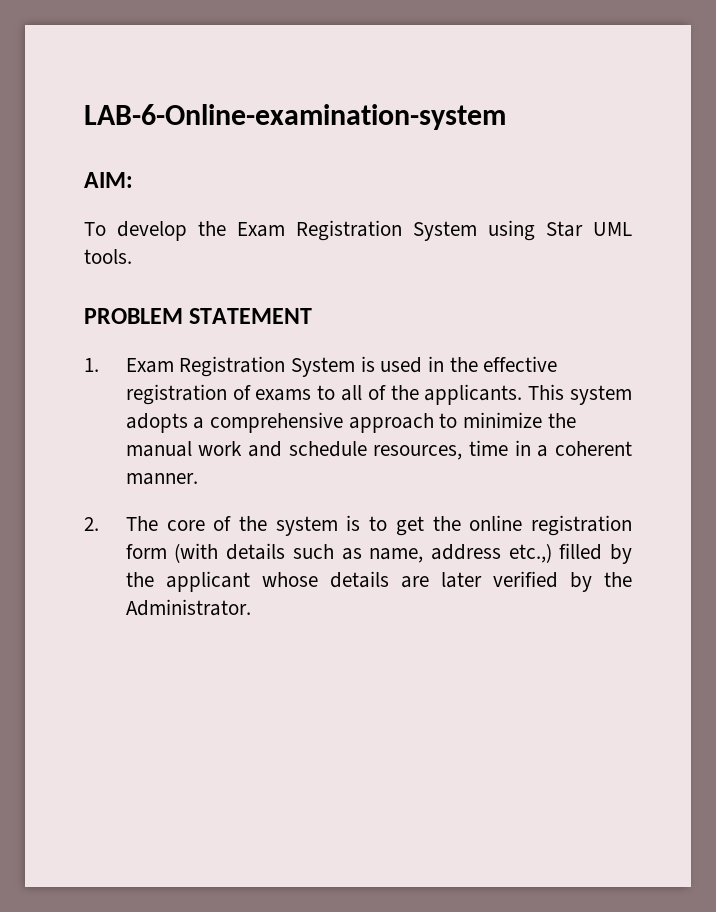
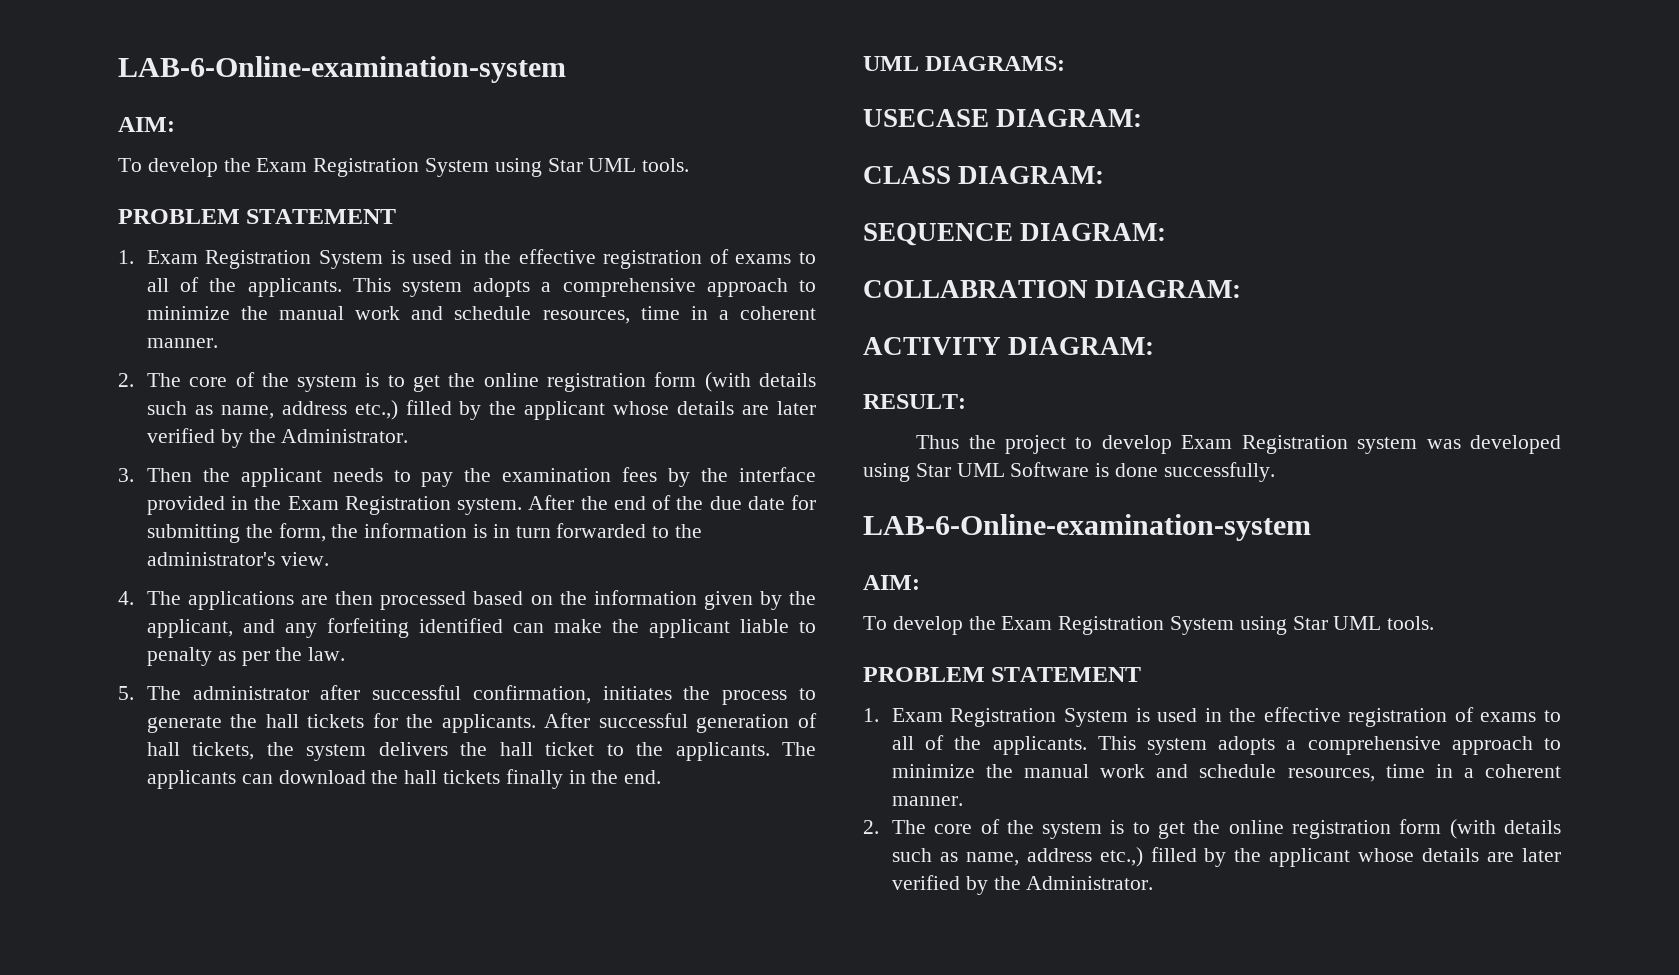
(251, 607) none -> [118,467,816,487] [146,495,816,515] [146,523,702,543] [146,552,329,566] [118,590,816,610] [146,618,816,638] [146,647,346,666] [118,685,816,705] [146,713,817,733] [146,742,816,761] [146,769,662,789] [863,56,1066,71] [863,109,1143,127] [863,166,1105,184] [863,223,1167,246] [863,280,1242,298] [863,337,1155,355] [863,394,966,409] [916,435,1561,454] [863,462,1275,482] [863,514,1311,541] [863,575,920,590] [863,616,1435,635] [863,667,1142,682] [863,707,1561,727] [891,735,1561,755] [891,764,1561,782] [891,796,963,806] [863,819,1561,839] [891,847,1561,867] [891,875,1154,895] // 3. Then the applicant needs to pay the examination fees by the interface provided in the Exam Registration system. After the end of the due date for submitting the form, the information is in turn forwarded to the administrator's view. // 4. The applications are then processed based on the information given by the applicant, and any forfeiting identified can make the applicant liable to penalty as per the law. // 5. The administrator after successful confirmation, initiates the process to generate the hall tickets for the applicants. After successful generation of hall tickets, the system delivers the hall ticket to the applicants. The applicants can download the hall tickets finally in the end. // UML DIAGRAMS: // USECASE DIAGRAM: // CLASS DIAGRAM: // SEQUENCE DIAGRAM: // COLLABRATION DIAGRAM: // ACTIVITY DIAGRAM: // RESULT: // Thus the project to develop Exam Registration system was developed using Star UML Software is done successfully. // LAB-6-Online-examination-system // AIM: // To develop the Exam Registration System using Star UML tools. // PROBLEM STATEMENT // 1. Exam Registration System is used in the effective registration of exams to all of the applicants. This system adopts a comprehensive approach to minimize the manual work and schedule resources, time in a coherent manner. // 2. The core of the system is to get the online registration form (with details such as name, address etc.,) filled by the applicant whose details are later verified by the Administrator.

